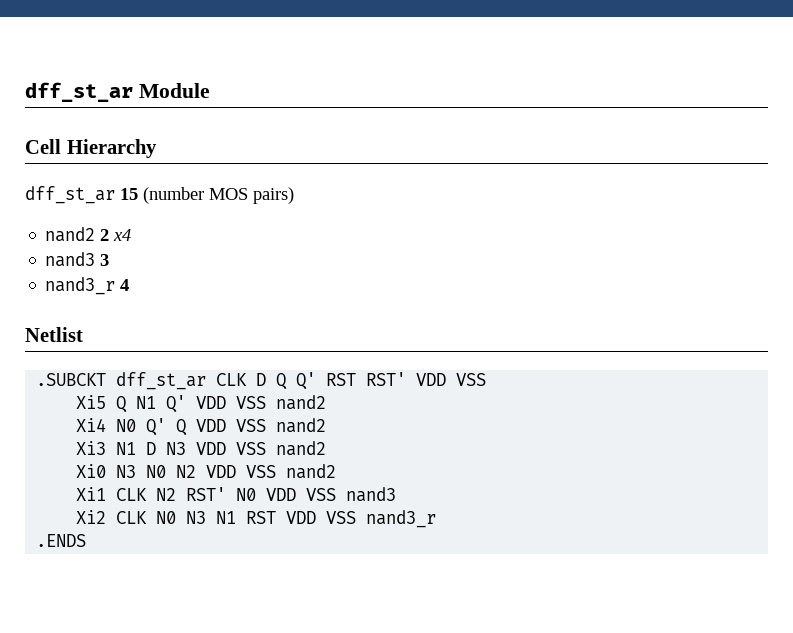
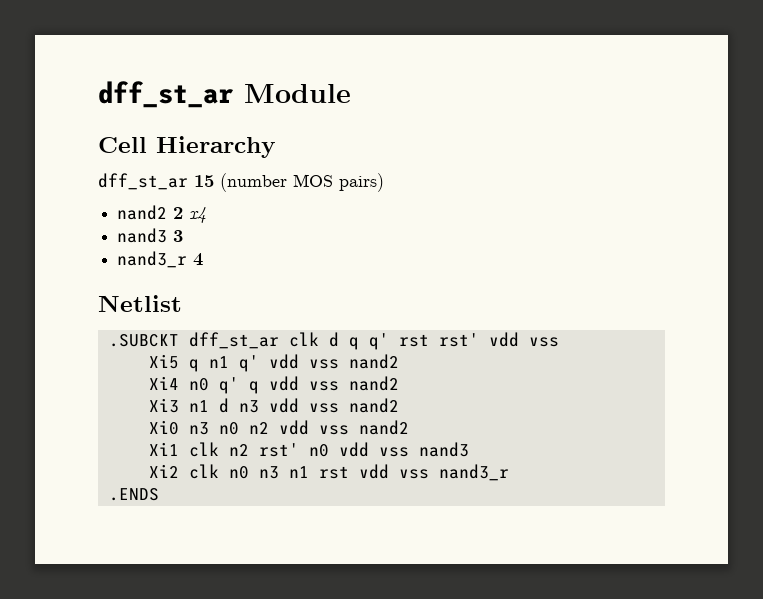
[216,372,487,390] [76,395,327,413] [76,418,327,436] [76,441,327,456] [76,464,337,479] [76,487,397,502] [76,510,357,524] CLK D Q Q' RST RST' VDD VSS // Xi5 Q N1 Q' VDD VSS nand2 // Xi4 N0 Q' Q VDD VSS nand2 // Xi3 N1 D N3 VDD VSS nand2 // Xi0 N3 N0 N2 VDD VSS nand2 // Xi1 CLK N2 RST' N0 VDD VSS nand3 // Xi2 CLK N0 N3 N1 RST VDD VSS -> [288,332,559,350] [148,354,399,372] [148,376,399,394] [148,398,399,413] [148,420,409,435] [148,442,469,457] [148,464,429,479] clk d q q' rst rst' vdd vss // Xi5 q n1 q' vdd vss nand2 // Xi4 n0 q' q vdd vss nand2 // Xi3 n1 d n3 vdd vss nand2 // Xi0 n3 n0 n2 vdd vss nand2 // Xi1 clk n2 rst' n0 vdd vss nand3 // Xi2 clk n0 n3 n1 rst vdd vss

